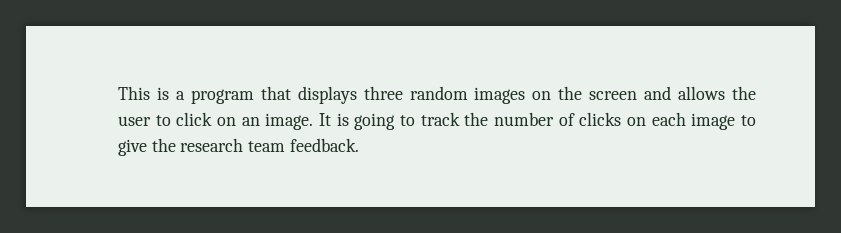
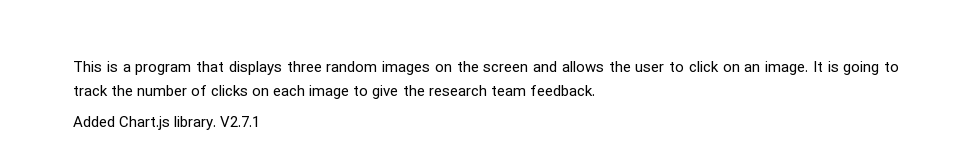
(359, 145) none -> [73,116,261,130] // Added Chart.js library. V2.7.1

